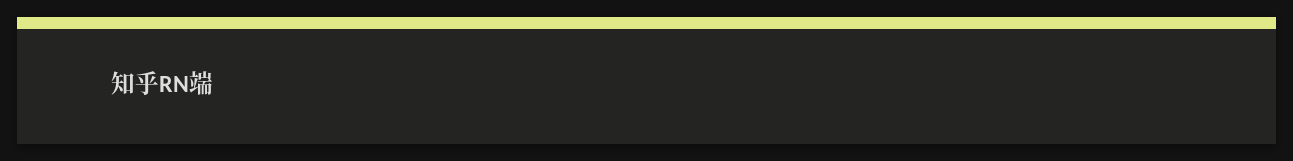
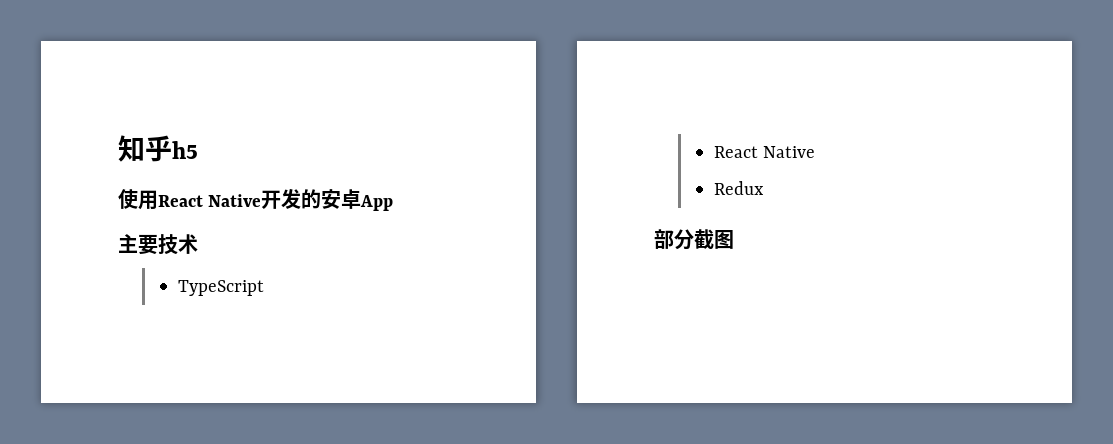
[159,71,213,95] RN端 -> [172,141,198,159] [118,189,394,211] [118,234,198,255] [177,280,264,296] [713,146,816,158] [713,181,764,195] [654,229,734,250] h5 // 使用React Native开发的安卓App // 主要技术 // TypeScript // React Native // Redux // 部分截图

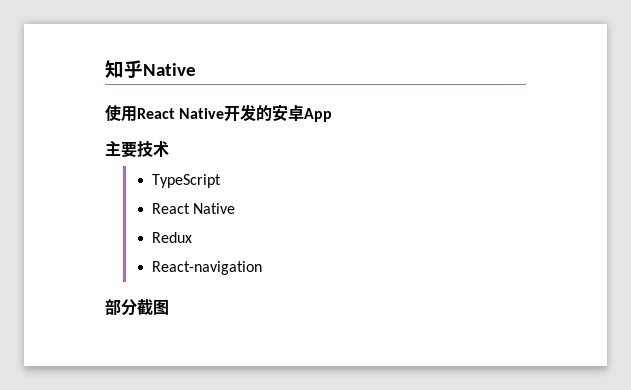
[172,141,198,159] h5 -> [143,63,196,76] Native
(764, 188) none -> [152,261,263,275] // React-navigation

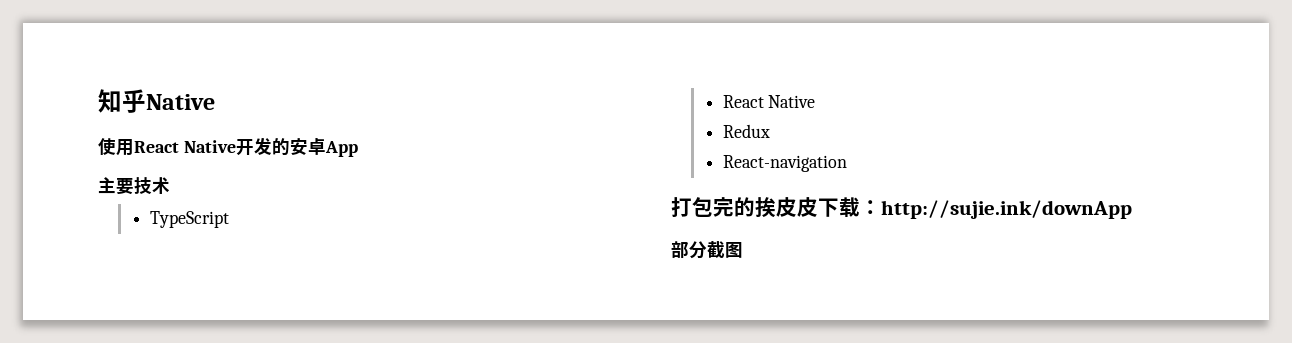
(263, 268) none -> [671,197,1132,219] // 打包完的挨皮皮下载：http://sujie.ink/downApp

